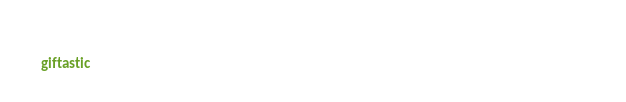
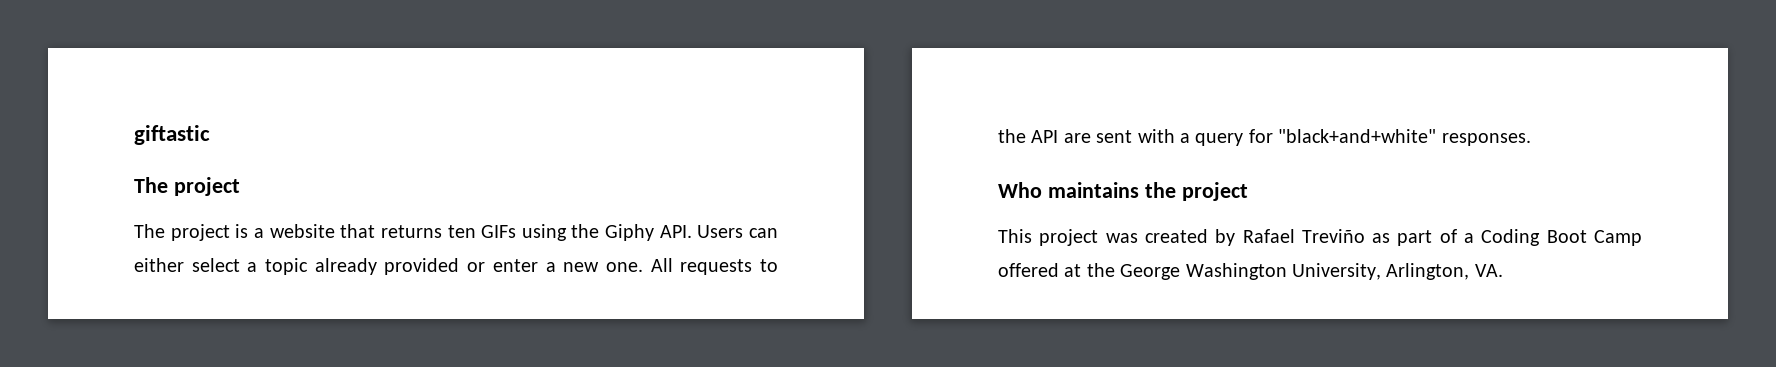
(91, 64) none -> [134,177,240,196] [134,224,778,241] [134,258,778,275] [998,129,1531,146] [998,182,1248,201] [998,229,1642,246] [998,263,1503,280] // The project // The project is a website that returns ten GIFs using the Giphy API. Users can either select a topic already provided or enter a new one. All requests to the API are sent with a query for "black+and+white" responses. // Who maintains the project // This project was created by Rafael Treviño as part of a Coding Boot Camp offered at the George Washington University, Arlington, VA.

